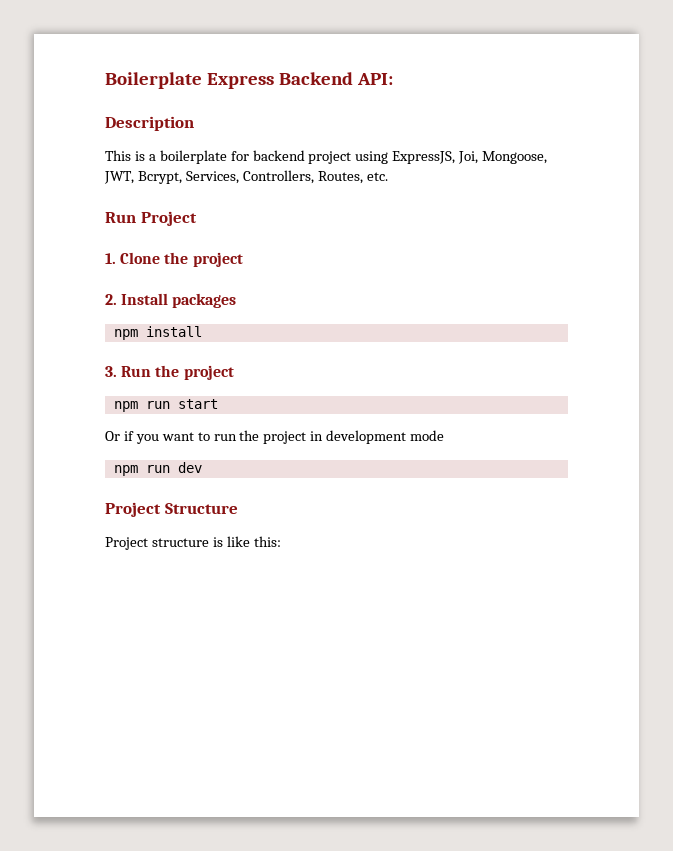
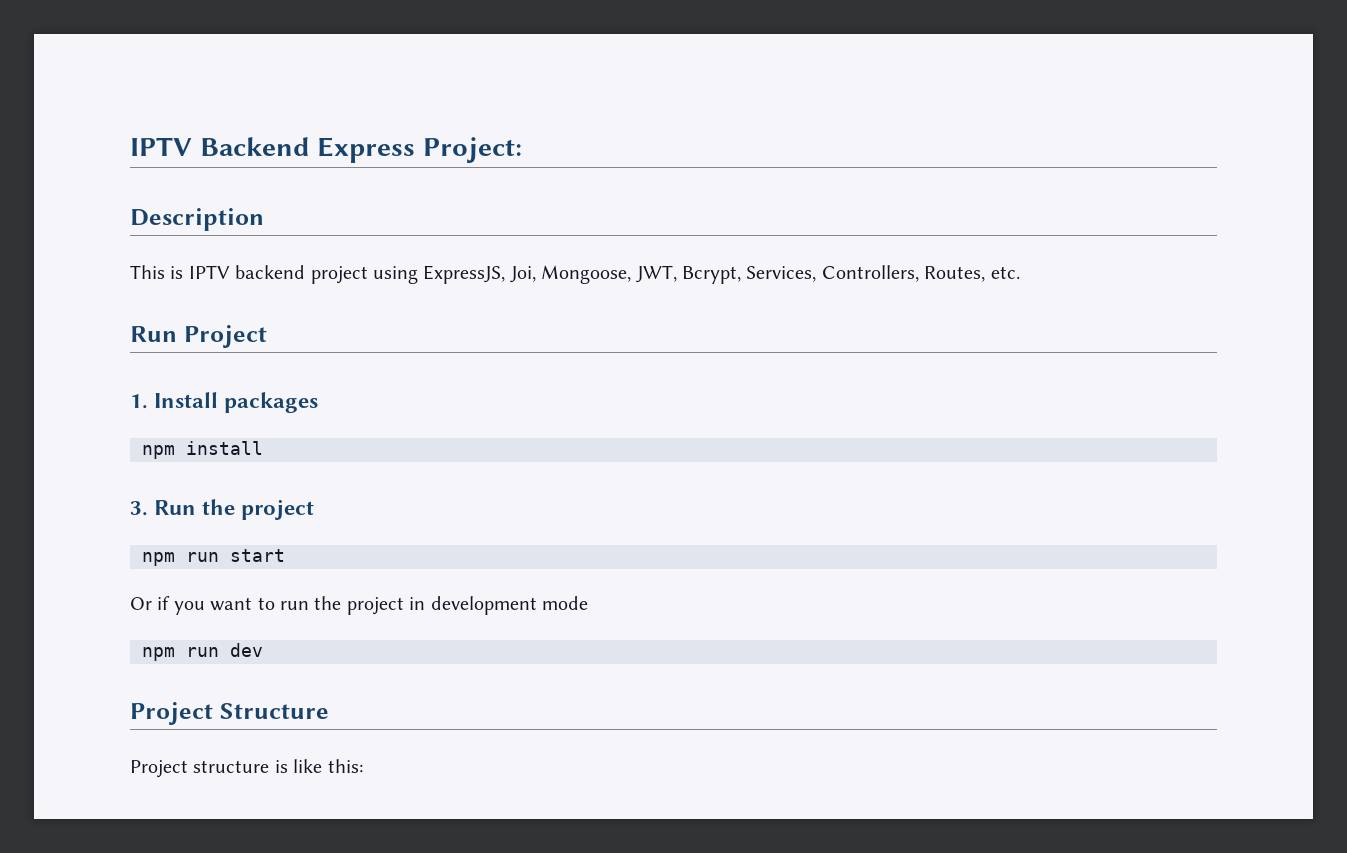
[105,72,393,89] Boilerplate Express Backend API: -> [130,137,522,163] IPTV Backend Express Project:
[148,150,249,164] a boilerplate for -> [188,265,230,279] IPTV
[120,252,243,267] [105,294,117,305] Clone the project // 2. -> (148, 401) none

